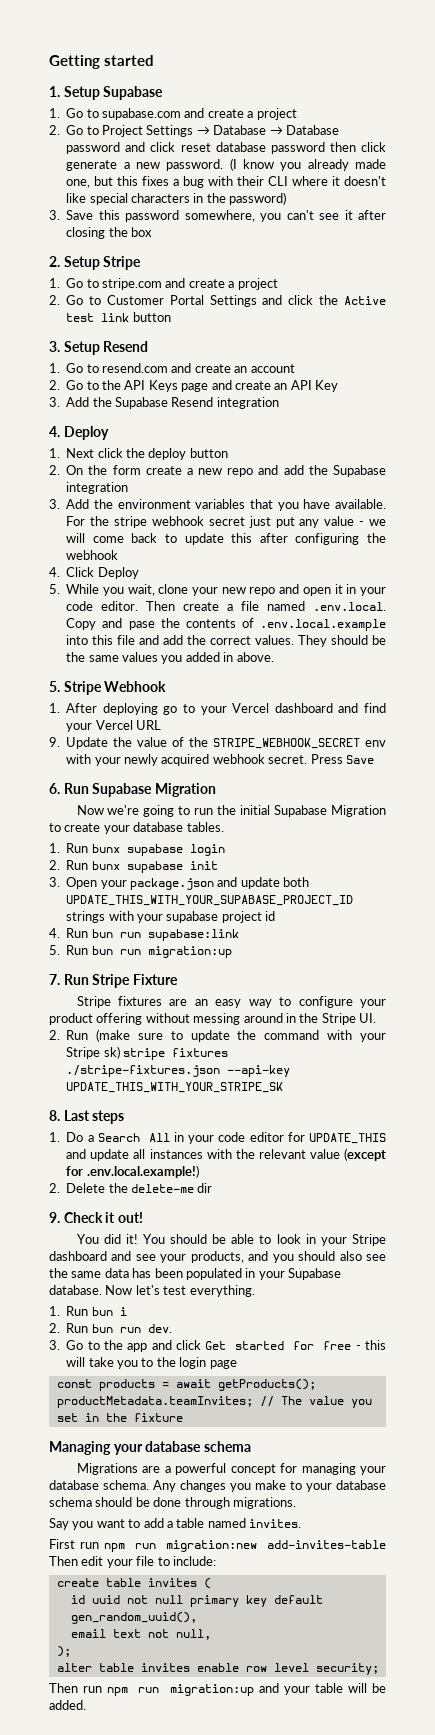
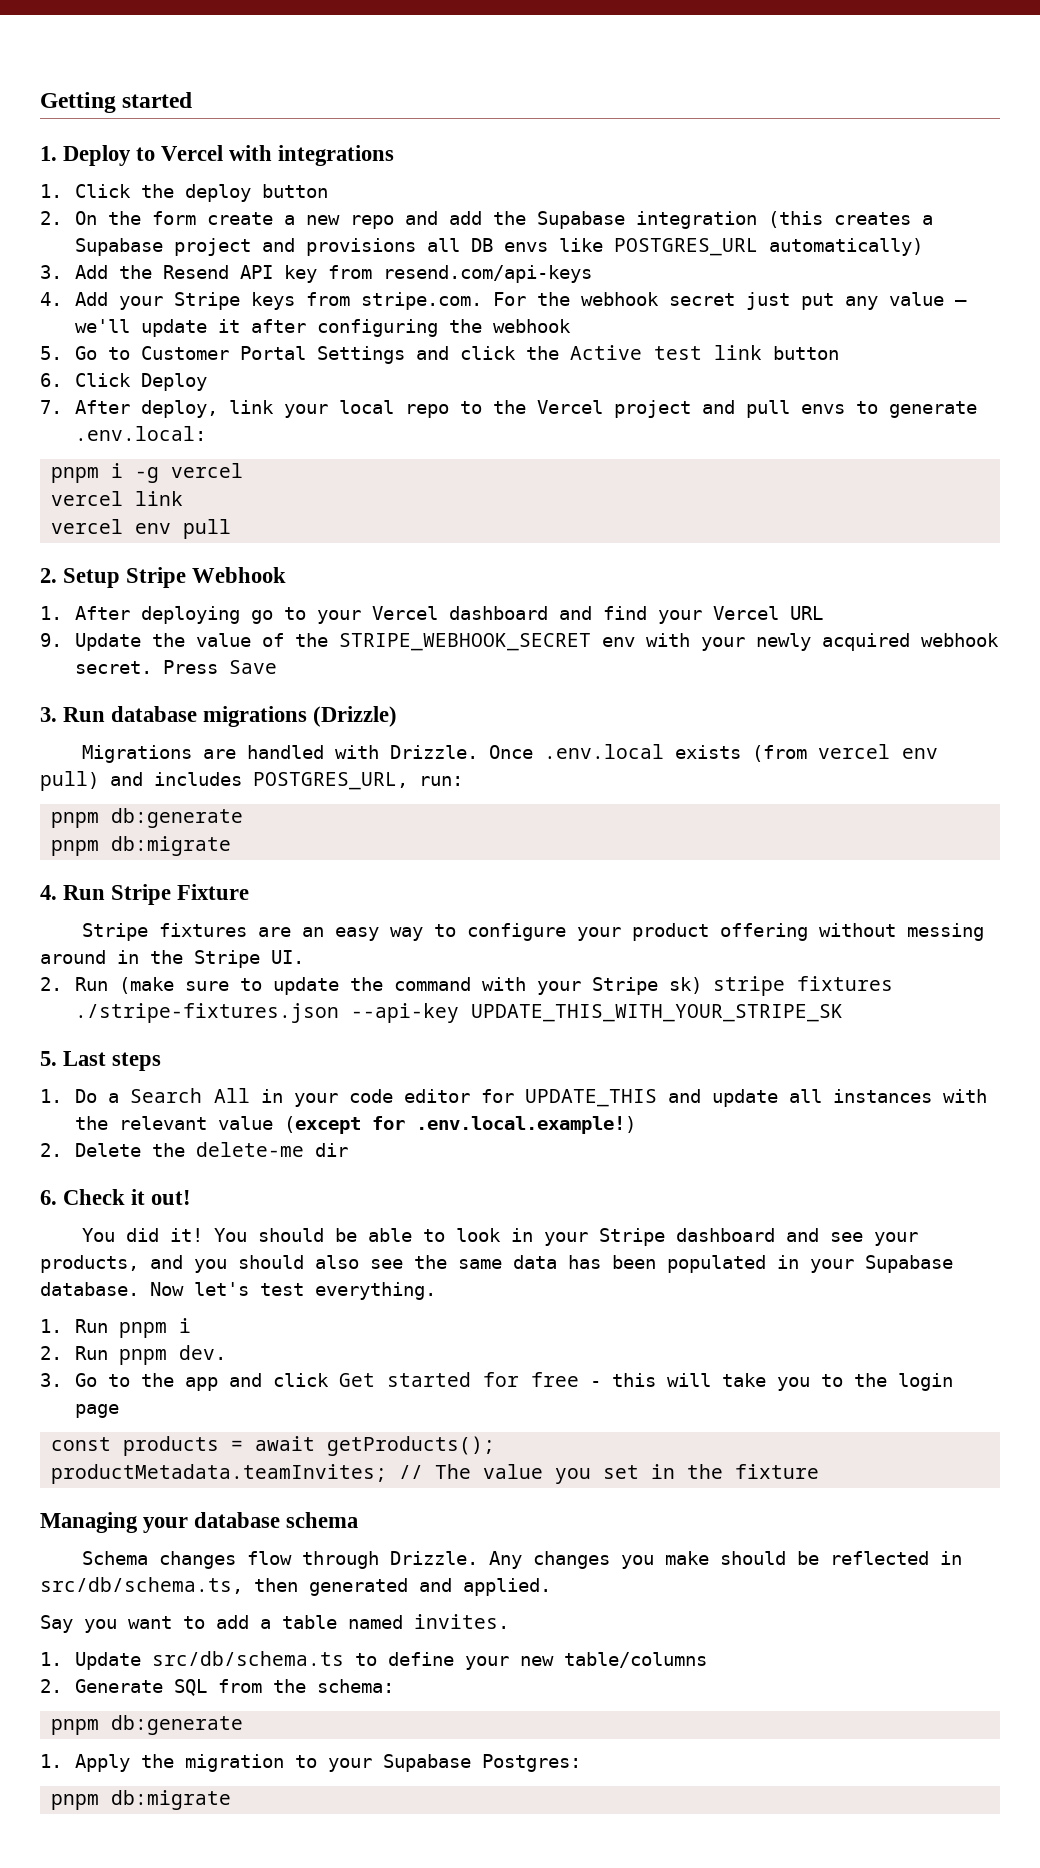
[63,86,164,100] [49,108,297,120] [49,125,339,137] [66,142,386,154] [66,158,386,171] [66,176,386,188] [66,192,287,205] [49,210,386,222] [66,227,152,239] [49,256,142,270] [49,278,278,290] [49,295,386,307] [66,312,171,322] [49,341,149,355] [49,363,295,373] [49,380,338,392] [49,397,279,409] [49,426,109,440] [49,448,123,458] Setup Supabase // 1. Go to supabase.com and create a project // 2. Go to Project Settings → Database → Database password and click reset database password then click generate a new password. (I know you already made one, but this fixes a bug with their CLI where it doesn't like special characters in the password) // 3. Save this password somewhere, you can't see it after closing the box // 2. Setup Stripe // 1. Go to stripe.com and create a project // 2. Go to Customer Portal Settings and click the Active test link button // 3. Setup Resend // 1. Go to resend.com and create an account // 2. Go to the API Keys page and create an API Key // 3. Add the Supabase Resend integration // 4. Deploy // 1. Next click -> [63,145,395,166] [40,184,132,198] Deploy to Vercel with integrations // 1. Click
[49,499,386,511] // 3. Add the environment variables that you have available. -> [768,211,934,228] [75,238,924,256] [40,265,593,283] [40,292,483,310] (this creates a Supabase project and provisions all DB envs like POSTGRES_URL automatically) // 3. Add the Resend API key from resend.com/api-keys // 4. Add your Stripe keys from stripe.com.
[114,516,147,528] stripe -> (571, 299) none
[359,519,386,526] [66,533,386,545] [66,550,119,560] [49,567,139,579] [49,584,387,596] [66,601,387,611] [66,618,386,631] [66,635,386,647] [66,652,274,664] [49,681,60,692] - we will come back to update this after configuring the webhook // 4. Click Deploy // 5. While you wait, clone your new repo and open it in your code editor. Then create a file named .env.local. Copy and pase the contents of .env.local.example into this file and add the correct values. They should be the same values you added in above. // 5. -> [955,300,968,306] [75,319,572,337] [40,345,840,364] [40,373,208,391] [40,400,978,418] [75,426,207,441] [51,463,244,483] [51,491,184,506] [51,519,232,539] [40,568,121,588] — we'll update it after configuring the webhook // 5. Go to Customer Portal Settings and click the Active test link button // 6. Click Deploy // 7. After deploy, link your local repo to the Vercel project and pull envs to generate .env.local: // pnpm i -g vercel // vercel link // vercel env pull // 2. Setup
[49,783,216,797] [76,805,387,817] [49,822,224,834] [49,843,225,856] [49,860,218,873] [49,877,310,890] [66,895,354,906] [66,911,276,923] [49,928,239,941] [49,945,232,958] [49,974,60,985] 6. Run Supabase Migration // Now we're going to run the initial Supabase Migration to create your database tables. // 1. Run bunx supabase login // 2. Run bunx supabase init // 3. Open your package.json and update both UPDATE_THIS_WITH_YOUR_SUPABASE_PROJECT_ID strings with your supabase project id // 4. Run bun run supabase:link // 5. Run bun run migration:up // 7. -> [40,706,398,727] [82,744,939,763] [40,771,463,791] [51,808,244,828] [51,836,232,856] [40,885,57,900] 3. Run database migrations (Drizzle) // Migrations are handled with Drizzle. Once .env.local exists (from vercel env pull) and includes POSTGRES_URL, run: // pnpm db:generate // pnpm db:migrate // 4.
[49,1110,60,1121] 8. -> [40,1051,57,1066] 5.
[49,1212,60,1223] 9. -> [40,1190,57,1205] 6.
[91,1307,113,1316] bun -> [119,1322,168,1338] pnpm
[91,1324,141,1333] bun run -> [119,1349,168,1365] pnpm
[76,1463,386,1475] [49,1480,386,1492] [49,1497,296,1509] Migrations are a powerful concept for managing your database schema. Any changes you make to your database schema should be done through migrations. -> [82,1551,963,1569] [40,1577,551,1596] Schema changes flow through Drizzle. Any changes you make should be reflected in src/db/schema.ts, then generated and applied.
[49,1539,386,1552] [49,1556,216,1568] [56,1578,211,1589] [70,1595,323,1607] [70,1612,197,1624] [70,1629,211,1640] [56,1646,71,1657] [56,1663,379,1675] [49,1683,386,1696] [49,1700,86,1710] First run npm run migration:new add-invites-table Then edit your file to include: // create table invites ( // id uuid not null primary key default gen_random_uuid(), // email text not null, // ); // alter table invites enable row level security; // Then run npm run migration:up and your table will be added. -> [40,1651,708,1670] [40,1679,395,1696] [51,1715,244,1735] [40,1754,582,1772] [51,1790,232,1810] 1. Update src/db/schema.ts to define your new table/columns // 2. Generate SQL from the schema: // pnpm db:generate // 1. Apply the migration to your Supabase Postgres: // pnpm db:migrate

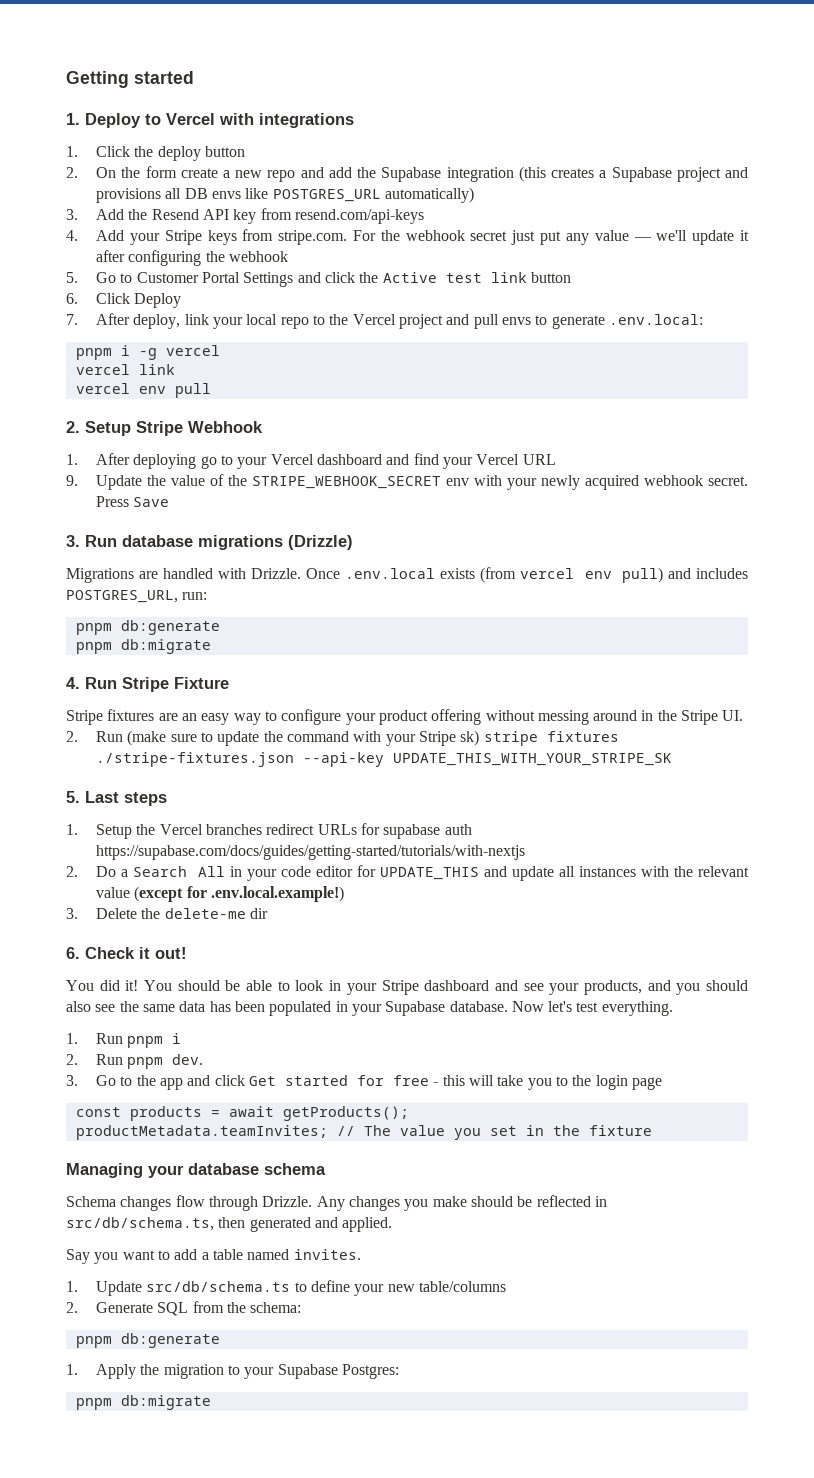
(62, 1096) none -> [96,823,472,839] [96,845,526,860] [66,866,78,877] Setup the Vercel branches redirect URLs for supabase auth https://supabase.com/docs/guides/getting-started/tutorials/with-nextjs // 2.
[40,1143,62,1157] 2. -> [66,908,78,919] 3.

